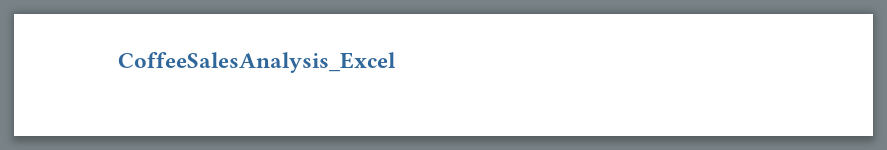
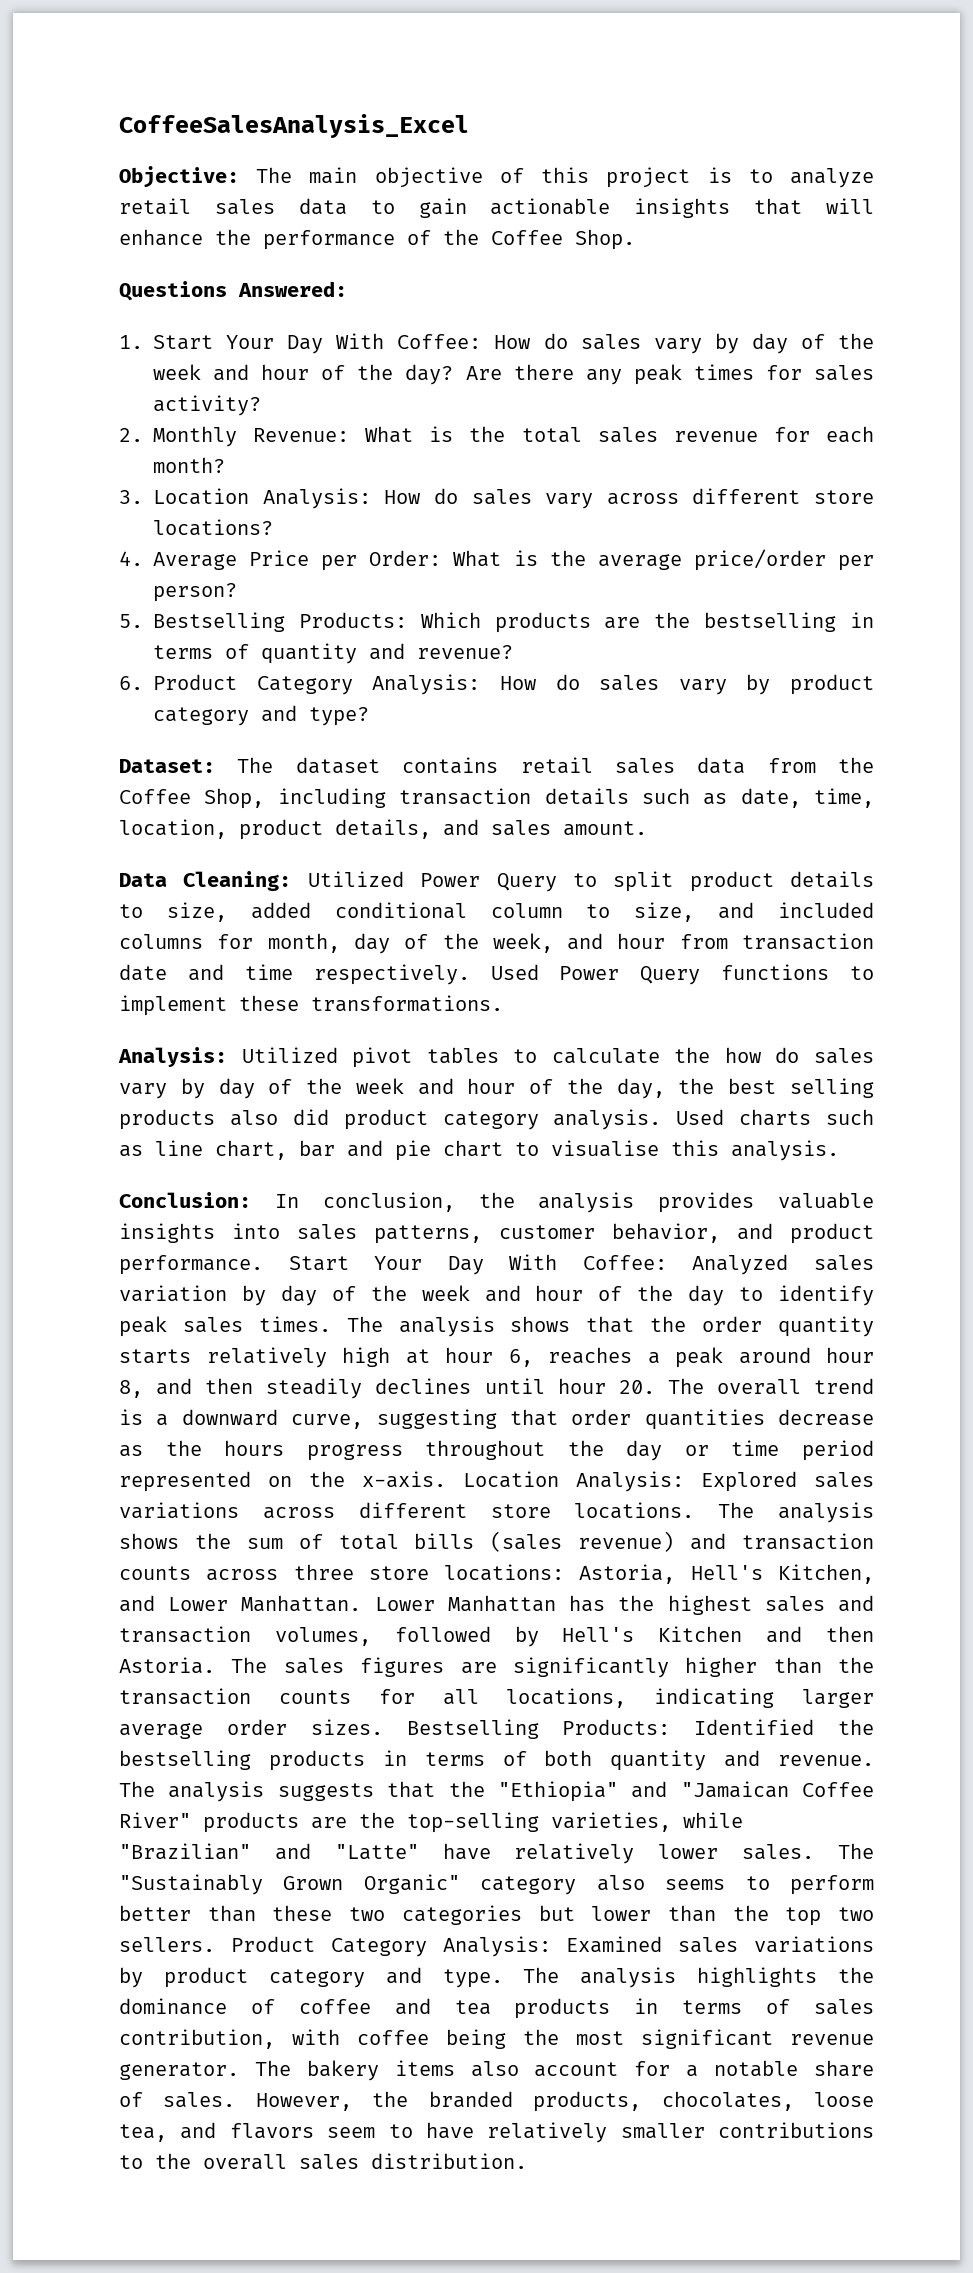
(396, 62) none -> [119,166,874,188] [119,198,874,218] [119,229,635,250] [119,281,347,301] [119,333,875,354] [153,364,875,385] [153,395,261,416] [119,426,874,447] [153,457,225,473] [119,488,874,509] [153,519,273,536] [119,549,874,571] [153,583,237,602] [119,612,874,633] [153,643,513,664] [119,674,874,695] [153,705,369,726] [119,757,874,774] [119,788,874,809] [119,819,647,840] [119,871,874,892] [119,902,874,922] [119,933,874,954] [119,964,874,985] [119,995,503,1016] [118,1047,874,1068] [119,1078,874,1099] [119,1109,874,1130] [119,1140,839,1161] [119,1192,874,1213] [119,1223,874,1244] [119,1254,874,1275] [119,1285,874,1306] [119,1316,875,1337] [119,1347,874,1368] [119,1378,875,1399] [119,1409,874,1430] [119,1440,874,1461] [119,1471,874,1492] [119,1502,874,1523] [119,1531,875,1552] [119,1564,874,1584] [119,1595,874,1615] [119,1626,874,1647] [119,1657,874,1678] [119,1688,874,1708] [119,1719,874,1739] [119,1750,874,1771] [119,1781,874,1802] [119,1812,743,1833] [119,1843,874,1864] [119,1874,875,1895] [119,1905,875,1926] [119,1936,874,1957] [119,1967,874,1988] [119,1998,875,2019] [119,2029,874,2049] [119,2060,875,2081] [119,2091,874,2112] [119,2122,874,2143] [119,2153,527,2170] // Objective: The main objective of this project is to analyze retail sales data to gain actionable insights that will enhance the performance of the Coffee Shop. // Questions Answered: // 1. Start Your Day With Coffee: How do sales vary by day of the week and hour of the day? Are there any peak times for sales activity? // 2. Monthly Revenue: What is the total sales revenue for each month? // 3. Location Analysis: How do sales vary across different store locations? // 4. Average Price per Order: What is the average price/order per person? // 5. Bestselling Products: Which products are the bestselling in terms of quantity and revenue? // 6. Product Category Analysis: How do sales vary by product category and type? // Dataset: The dataset contains retail sales data from the Coffee Shop, including transaction details such as date, time, location, product details, and sales amount. // Data Cleaning: Utilized Power Query to split product details to size, added conditional column to size, and included columns for month, day of the week, and hour from transaction date and time respectively. Used Power Query functions to implement these transformations. // Analysis: Utilized pivot tables to calculate the how do sales vary by day of the week and hour of the day, the best selling products also did product category analysis. Used charts such as line chart, bar and pie chart to visualise this analysis. // Conclusion: In conclusion, the analysis provides valuable insights into sales patterns, customer behavior, and product performance. Start Your Day With Coffee: Analyzed sales variation by day of the week and hour of the day to identify peak sales times. The analysis shows that the order quantity starts relatively high at hour 6, reaches a peak around hour 8, and then steadily declines until hour 20. The overall trend is a downward curve, suggesting that order quantities decrease as the hours progress throughout the day or time period represented on the x-axis. Location Analysis: Explored sales variations across different store locations. The analysis shows the sum of total bills (sales revenue) and transaction counts across three store locations: Astoria, Hell's Kitchen, and Lower Manhattan. Lower Manhattan has the highest sales and transaction volumes, followed by Hell's Kitchen and then Astoria. The sales figures are significantly higher than the transaction counts for all locations, indicating larger average order sizes. Bestselling Products: Identified the bestselling products in terms of both quantity and revenue. The analysis suggests that the "Ethiopia" and "Jamaican Coffee River" products are the top-selling varieties, while "Brazilian" and "Latte" have relatively lower sales. The "Sustainably Grown Organic" category also seems to perform better than these two categories but lower than the top two sellers. Product Category Analysis: Examined sales variations by product category and type. The analysis highlights the dominance of coffee and tea products in terms of sales contribution, with coffee being the most significant revenue generator. The bakery items also account for a notable share of sales. However, the branded products, chocolates, loose tea, and flavors seem to have relatively smaller contributions to the overall sales distribution.

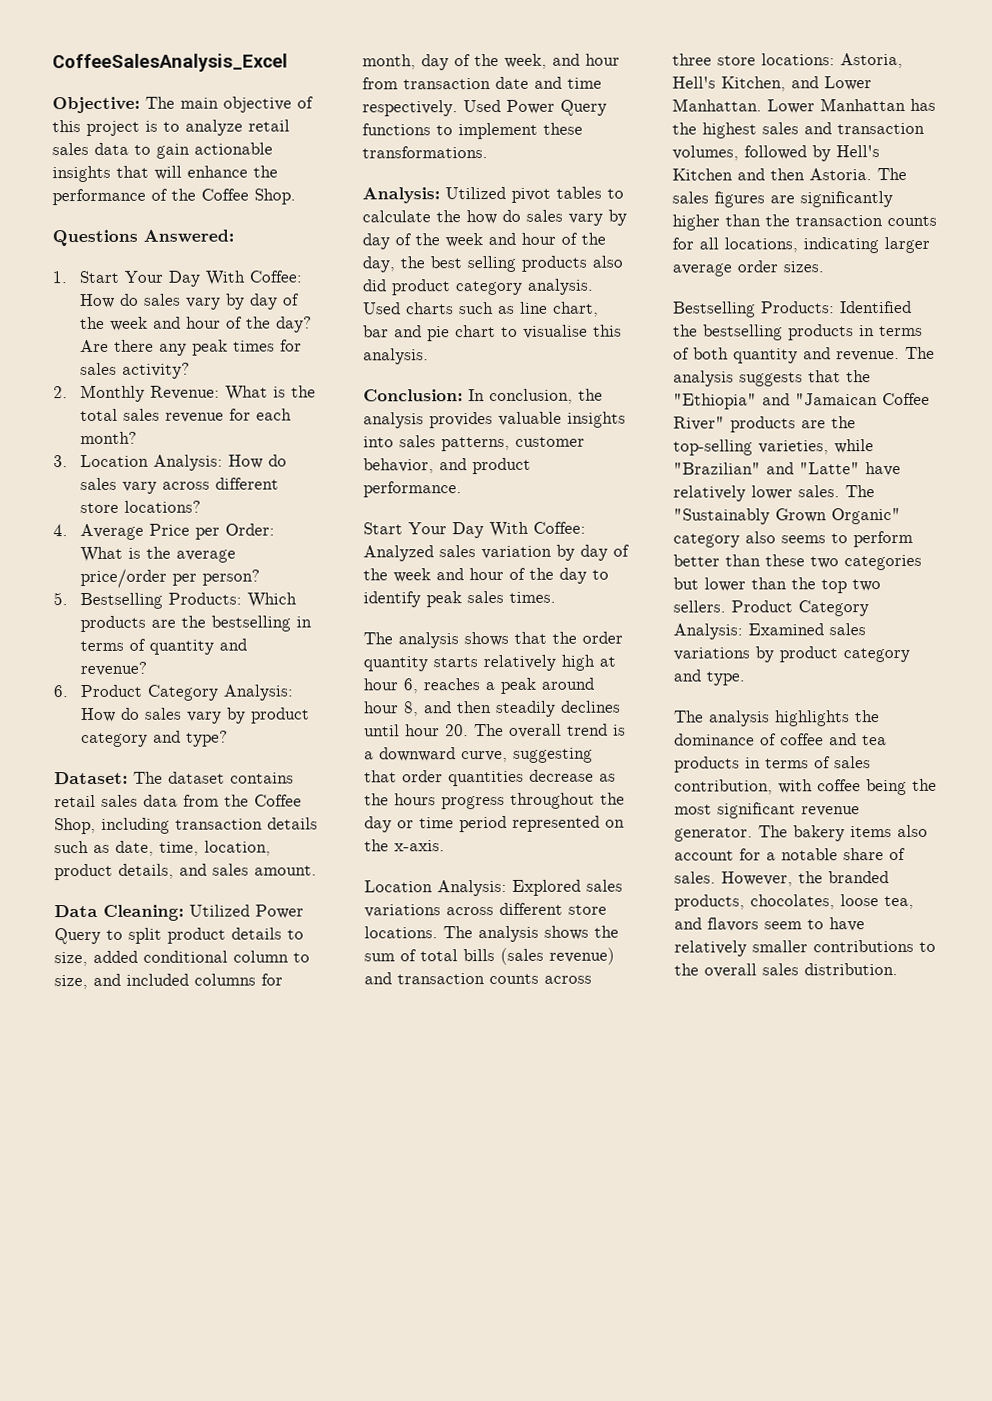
(263, 1265) none -> (462, 489) //
(331, 1324) none -> (556, 597) //
(446, 1479) none -> (445, 846) //
(383, 1727) none -> (824, 267) //
(503, 1978) none -> (745, 678) //

